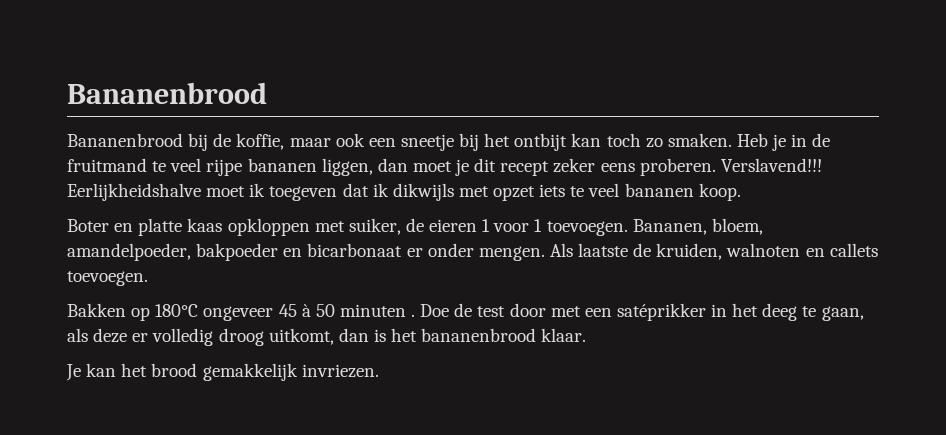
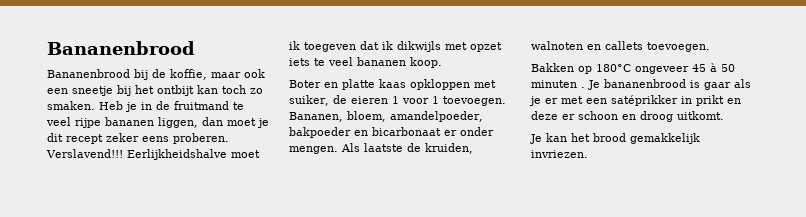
[420,303,864,321] [67,328,587,346] Doe de test door met een satéprikker in het deeg te gaan, als deze er volledig droog uitkomt, dan is het bananenbrood klaar. -> [588,79,751,90] [529,95,741,106] [531,111,724,122] Je bananenbrood is gaar als je er met een satéprikker in prikt en deze er schoon en droog uitkomt.

